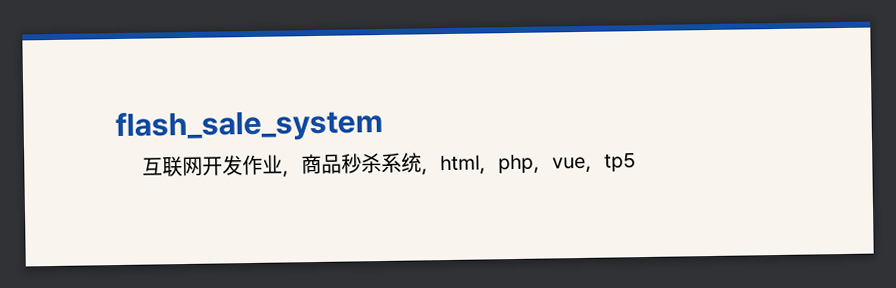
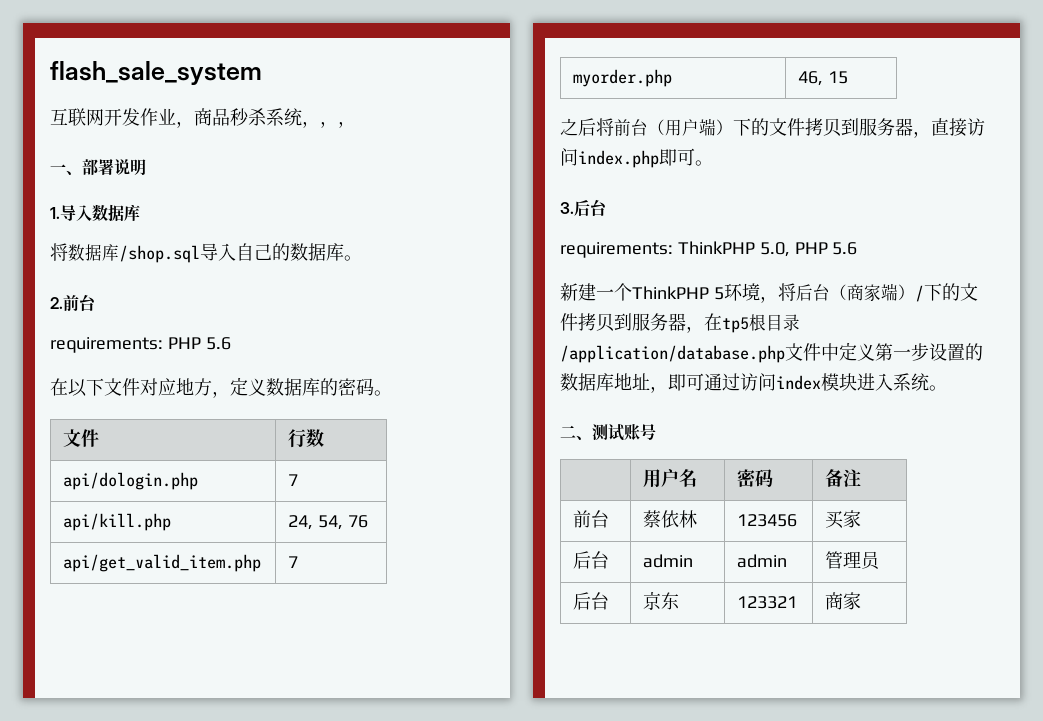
[440,152,637,175] html，php，vue，tp5 -> [320,121,356,128] [50,159,146,175] [50,204,140,222] [50,243,362,263] [50,294,96,312] [50,337,231,353] [50,377,392,398] [63,429,100,447] [288,429,325,448] [63,472,199,490] [288,474,299,486] [63,513,172,531] [288,515,369,530] [63,554,262,572] [288,556,299,568] [573,69,673,87] [798,71,849,86] [560,118,985,138] [560,148,713,168] [560,199,607,217] [560,241,858,258] [560,283,978,303] [560,313,800,333] [560,342,983,363] [560,373,947,393] [560,424,656,441] [643,469,698,488] [737,469,774,487] [825,469,862,487] [573,510,610,528] [643,510,698,528] [737,514,798,527] [825,510,862,529] [573,551,610,569] [643,554,694,568] [737,554,788,568] [825,551,882,570] [573,592,610,610] [643,592,680,610] [737,596,798,609] [825,592,862,610] ，， // 一、部署说明 // 1.导入数据库 // 将数据库/shop.sql导入自己的数据库。 // 2.前台 // requirements: PHP 5.6 // 在以下文件对应地方，定义数据库的密码。 // 文件 | 行数 // api/dologin.php | 7 // api/kill.php | 24, 54, 76 // api/get_valid_item.php | 7 // myorder.php | 46, 15 // 之后将前台（用户端）下的文件拷贝到服务器，直接访问index.php即可。 // 3.后台 // requirements: ThinkPHP 5.0, PHP 5.6 // 新建一个ThinkPHP 5环境，将后台（商家端）/下的文件拷贝到服务器，在tp5根目录/application/database.php文件中定义第一步设置的数据库地址，即可通过访问index模块进入系统。 // 二、测试账号 // | 用户名 | 密码 | 备注 // 前台 | 蔡依林 | 123456 | 买家 // 后台 | admin | admin | 管理员 // 后台 | 京东 | 123321 | 商家

